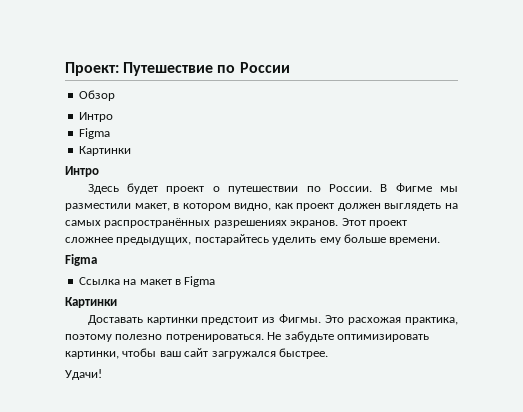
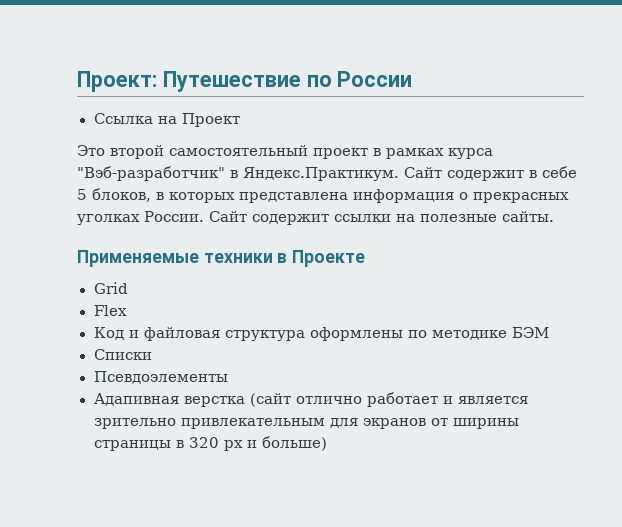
[78,90,115,101] [78,112,113,122] [78,128,110,139] [78,146,131,156] [65,166,99,177] [87,183,458,194] [65,203,458,211] [65,218,407,228] [65,234,441,245] [65,254,97,266] [78,276,216,287] [65,297,117,308] [87,314,458,325] [65,331,429,342] [65,348,328,359] [65,369,102,380] Обзор // Интро // Figma // Картинки // Интро // Здесь будет проект о путешествии по России. В Фигме мы разместили макет, в котором видно, как проект должен выглядеть на самых распространённых разрешениях экранов. Этот проект сложнее предыдущих, постарайтесь уделить ему больше времени. // Figma // Ссылка на макет в Figma // Картинки // Доставать картинки предстоит из Фигмы. Это расхожая практика, поэтому полезно потренироваться. Не забудьте оптимизировать картинки, чтобы ваш сайт загружался быстрее. // Удачи! -> [93,113,240,127] [77,145,493,159] [77,166,577,181] [77,188,569,203] [77,211,554,225] [77,250,366,267] [93,282,128,294] [93,305,127,316] [93,327,549,341] [93,349,152,360] [93,371,228,384] [93,392,528,407] [93,418,519,429] [93,436,327,451] Ссылка на Проект // Это второй самостоятельный проект в рамках курса "Вэб-разработчик" в Яндекс.Практикум. Сайт содержит в себе 5 блоков, в которых представлена информация о прекрасных уголках России. Сайт содержит ссылки на полезные сайты. // Применяемые техники в Проекте // Grid // Flex // Код и файловая структура оформлены по методике БЭМ // Списки // Псевдоэлементы // Адапивная верстка (сайт отлично работает и является зрительно привлекательным для экранов от ширины страницы в 320 px и больше)

